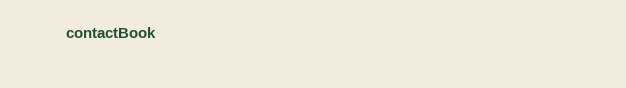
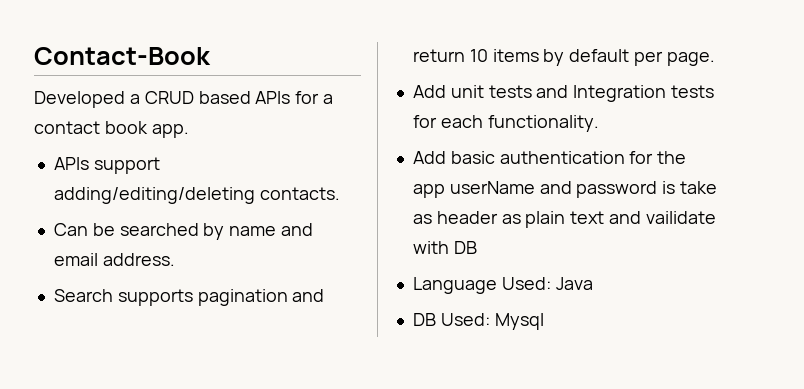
[66,27,156,38] contactBook -> [34,47,211,65] [34,91,334,108] [34,121,189,138] [53,157,160,174] [53,187,340,204] [53,223,314,240] [53,253,175,266] [53,289,325,306] [412,49,715,66] [412,85,715,102] [412,115,599,132] [412,151,687,164] [412,181,718,198] [412,211,716,228] [412,241,477,254] [412,277,593,294] [412,313,544,330] Contact-Book // Developed a CRUD based APIs for a contact book app. // APIs support adding/editing/deleting contacts. // Can be searched by name and email address. // Search supports pagination and return 10 items by default per page. // Add unit tests and Integration tests for each functionality. // Add basic authentication for the app userName and password is take as header as plain text and vailidate with DB // Language Used: Java // DB Used: Mysql

